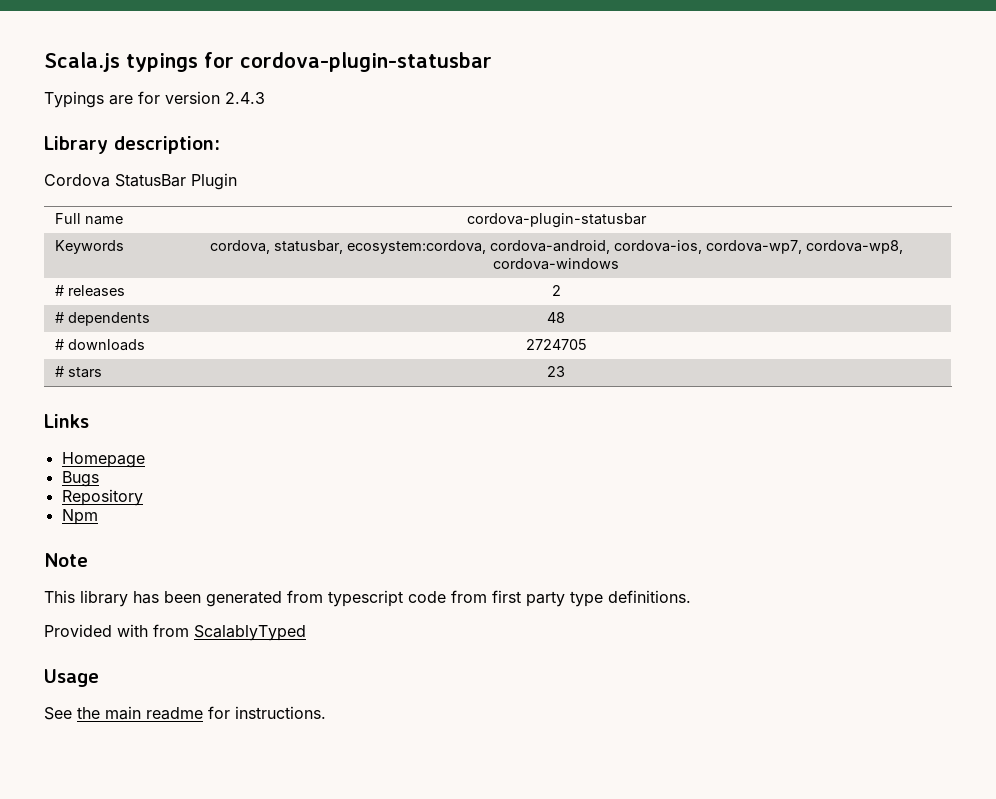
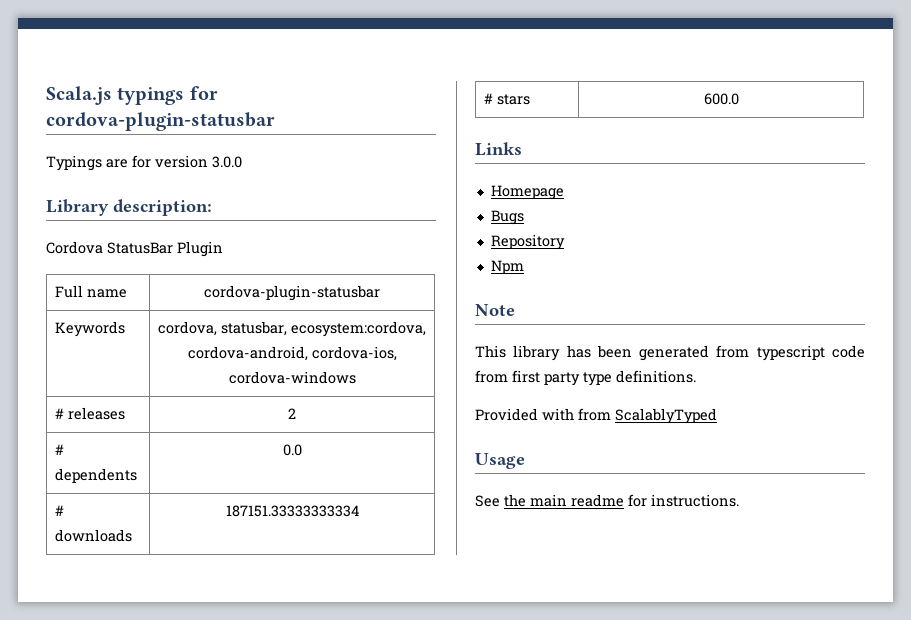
[225,92,265,104] 2.4.3 -> [212,156,242,168] 3.0.0
[705,240,903,254] cordova-wp7, cordova-wp8, -> (397, 353) none
[547,312,565,323] 48 -> [282,444,302,456] 0.0
[525,339,587,350] 2724705 -> [225,505,359,517] 187151.33333333334
[547,366,565,377] 23 -> [703,93,739,105] 600.0

